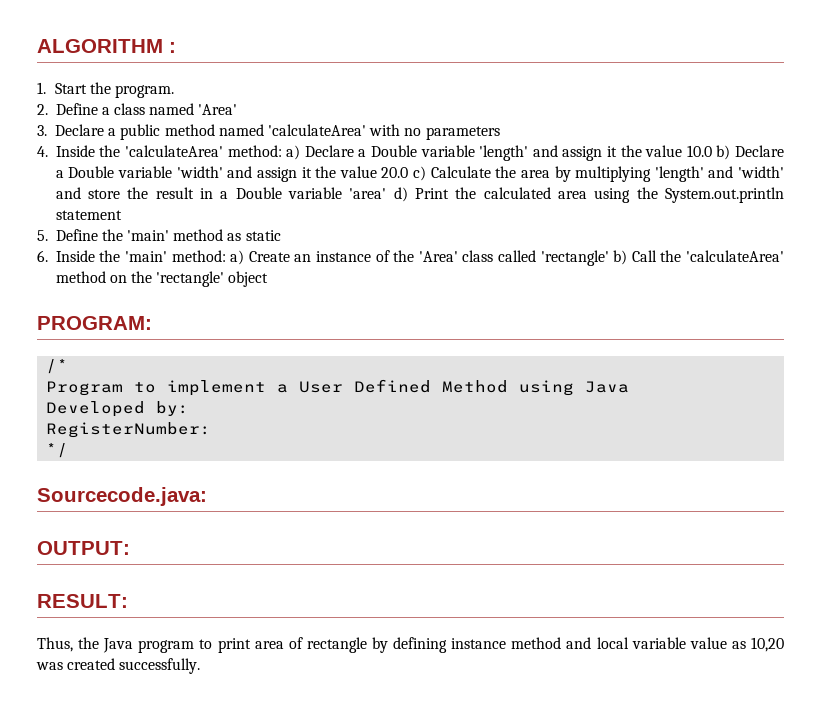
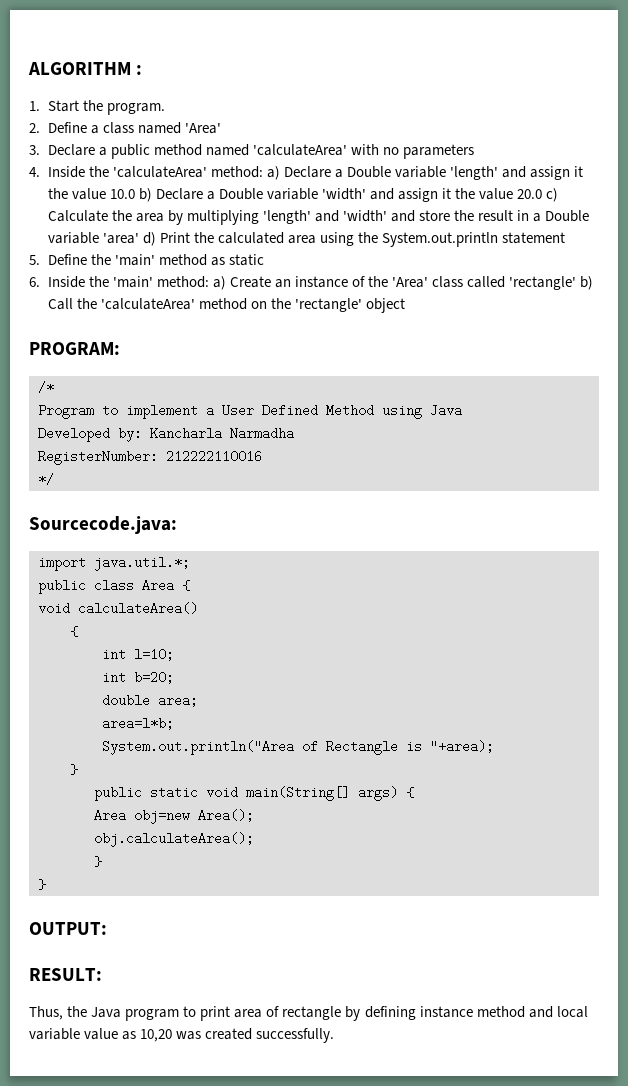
(190, 408) none -> [150,427,294,440] Kancharla Narmadha
(212, 430) none -> [166,450,262,463] 212222110016
(207, 496) none -> [38,556,190,571] [38,579,190,594] [38,602,198,615] [70,626,78,637] [102,648,174,661] [102,671,174,684] [102,694,198,707] [102,717,174,730] [102,740,494,755] [70,764,78,775] [94,786,414,801] [94,809,254,824] [94,832,254,847] [94,856,102,867] [38,879,46,890] // import java.util.*; // public class Area { // void calculateArea() // { // int l=10; // int b=20; // double area; // area=l*b; // System.out.println("Area of Rectangle is "+area); // } // public static void main(String[] args) { // Area obj=new Area(); // obj.calculateArea(); // } // }

